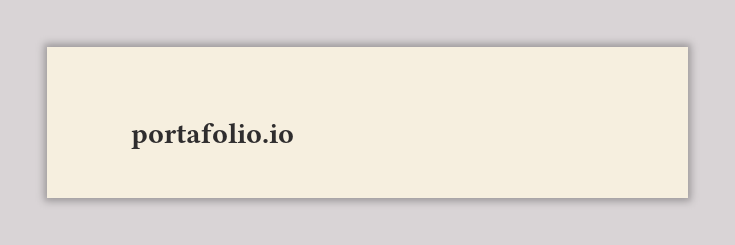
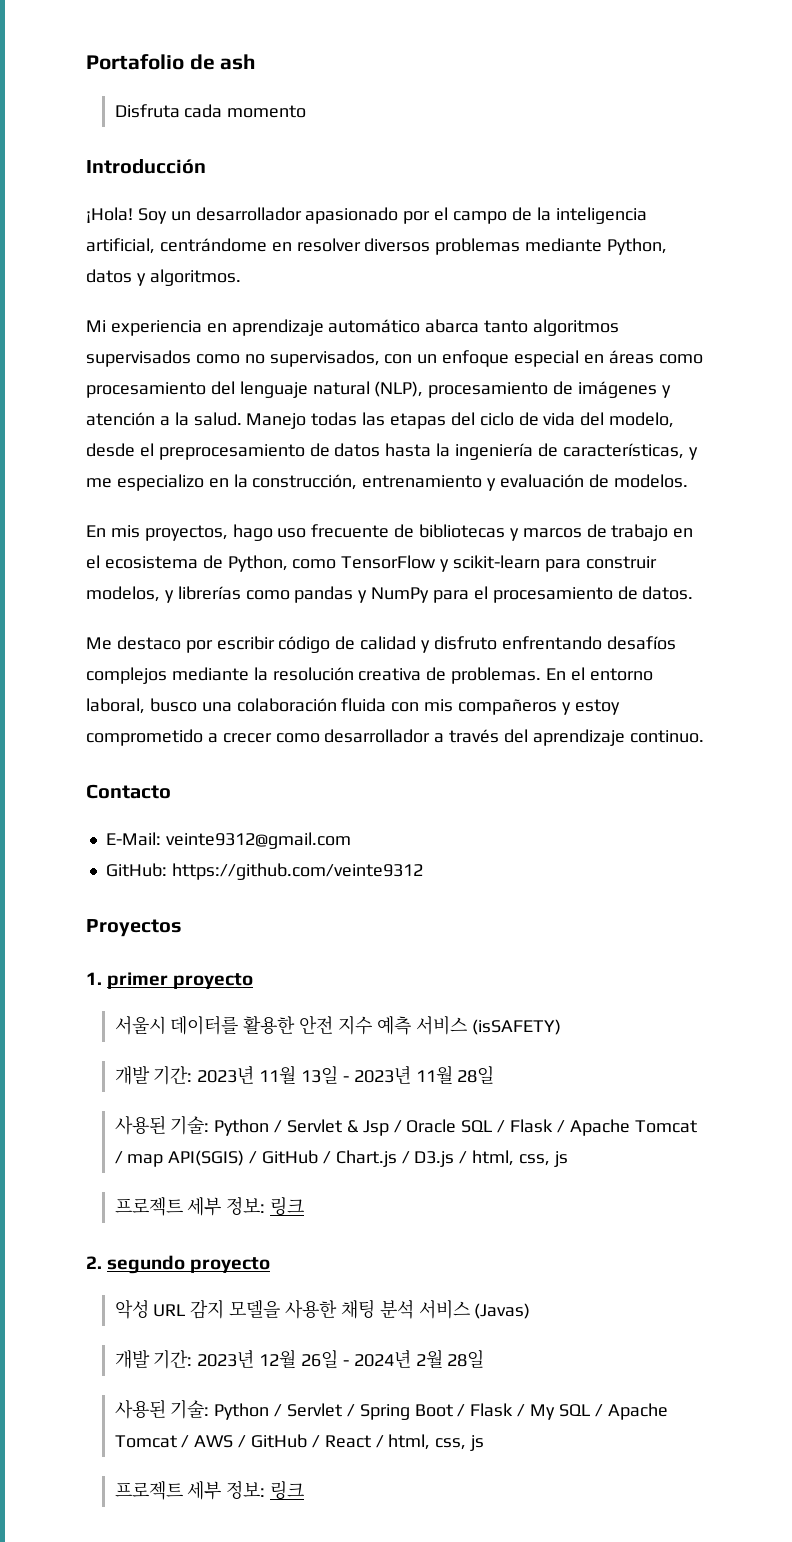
[131,123,294,149] portafolio.io -> [86,54,257,70] [114,104,307,118] [86,159,206,174] [86,207,647,224] [86,238,668,255] [86,269,241,286] [86,319,620,336] [86,350,703,367] [86,381,671,398] [86,412,675,429] [86,443,698,460] [86,474,688,491] [86,524,694,541] [86,555,657,572] [86,586,694,603] [86,636,676,653] [86,667,653,684] [86,698,620,715] [86,729,704,746] [86,784,171,799] [105,832,351,849] [105,863,423,880] [86,919,182,937] [86,972,254,989] [114,1015,561,1035] [114,1065,495,1085] [114,1116,697,1136] [114,1150,568,1167] [114,1197,305,1216] [86,1255,271,1274] [114,1299,531,1319] [114,1349,485,1369] [114,1400,668,1420] [114,1434,485,1451] [114,1481,305,1500] Portafolio de ash // Disfruta cada momento // Introducción // ¡Hola! Soy un desarrollador apasionado por el campo de la inteligencia artificial, centrándome en resolver diversos problemas mediante Python, datos y algoritmos. // Mi experiencia en aprendizaje automático abarca tanto algoritmos supervisados como no supervisados, con un enfoque especial en áreas como procesamiento del lenguaje natural (NLP), procesamiento de imágenes y atención a la salud. Manejo todas las etapas del ciclo de vida del modelo, desde el preprocesamiento de datos hasta la ingeniería de características, y me especializo en la construcción, entrenamiento y evaluación de modelos. // En mis proyectos, hago uso frecuente de bibliotecas y marcos de trabajo en el ecosistema de Python, como TensorFlow y scikit-learn para construir modelos, y librerías como pandas y NumPy para el procesamiento de datos. // Me destaco por escribir código de calidad y disfruto enfrentando desafíos complejos mediante la resolución creativa de problemas. En el entorno laboral, busco una colaboración fluida con mis compañeros y estoy comprometido a crecer como desarrollador a través del aprendizaje continuo. // Contacto // E-Mail: veinte9312@gmail.com // GitHub: https://github.com/veinte9312 // Proyectos // 1. primer proyecto // 서울시 데이터를 활용한 안전 지수 예측 서비스 (isSAFETY) // 개발 기간: 2023년 11월 13일 - 2023년 11월 28일 // 사용된 기술: Python / Servlet & Jsp / Oracle SQL / Flask / Apache Tomcat / map API(SGIS) / GitHub / Chart.js / D3.js / html, css, js // 프로젝트 세부 정보: 링크 // 2. segundo proyecto // 악성 URL 감지 모델을 사용한 채팅 분석 서비스 (Javas) // 개발 기간: 2023년 12월 26일 - 2024년 2월 28일 // 사용된 기술: Python / Servlet / Spring Boot / Flask / My SQL / Apache Tomcat / AWS / GitHub / React / html, css, js // 프로젝트 세부 정보: 링크

